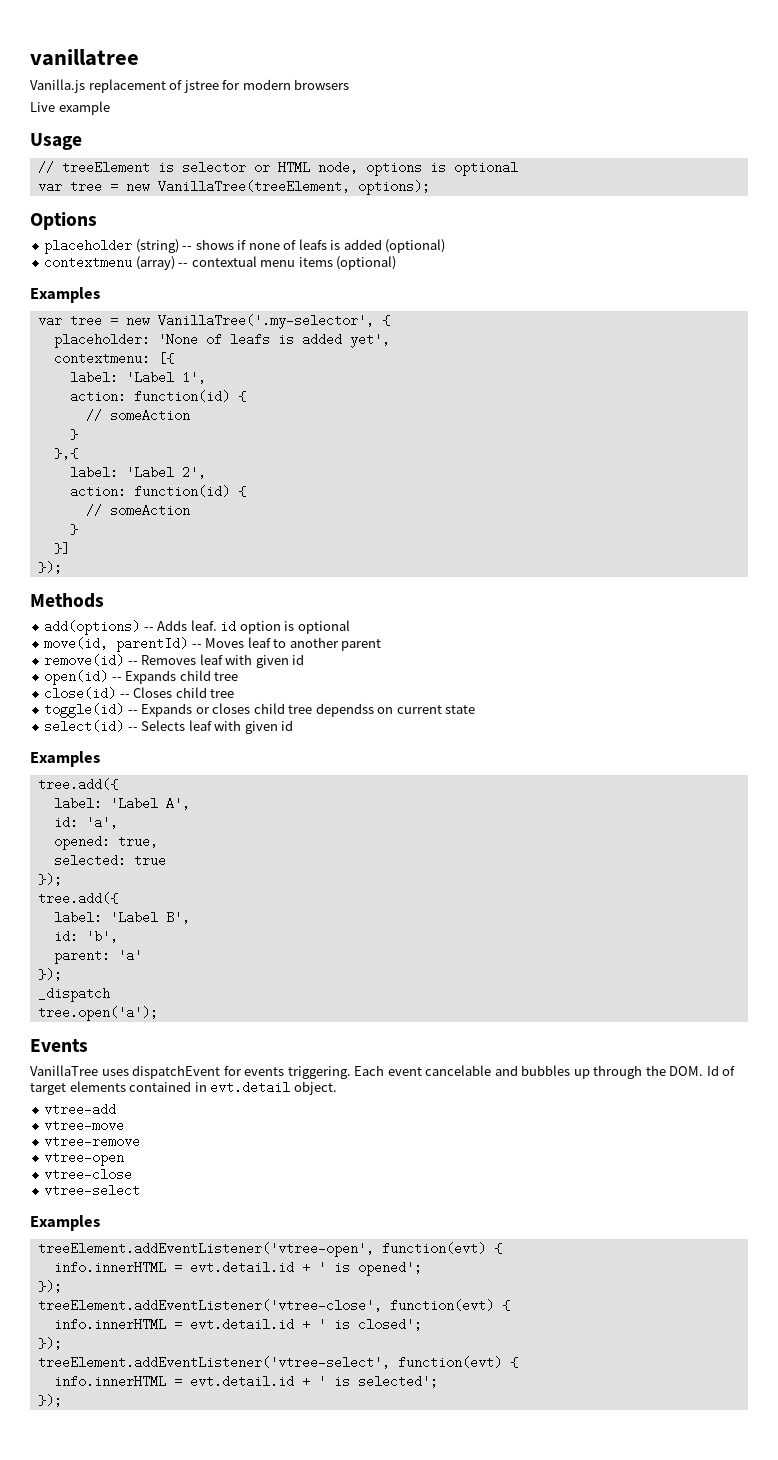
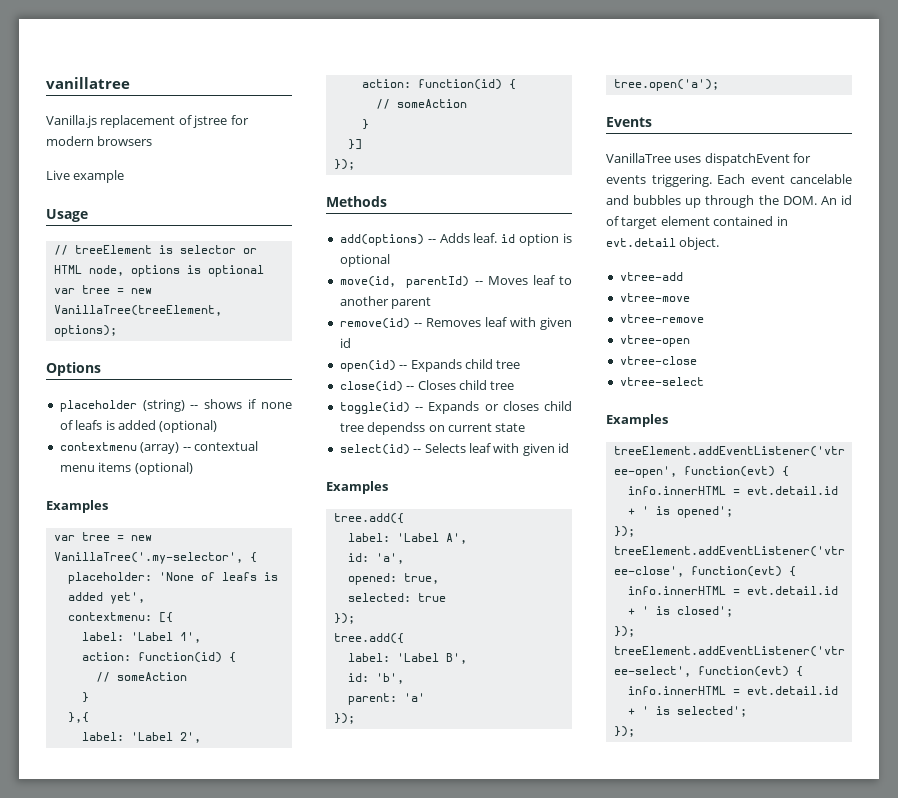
[37,987,110,1002] // _dispatch -> (355, 718) none
[706,1065,719,1076] Id -> [820,195,852,205] An id
[69,1081,126,1092] elements -> [660,216,710,226] element

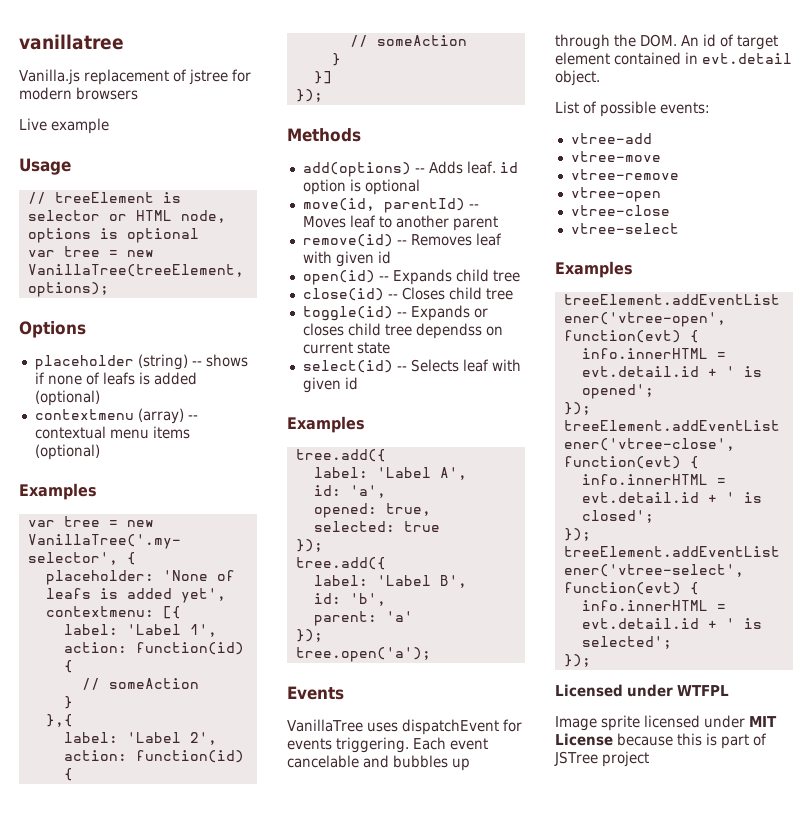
(720, 243) none -> [555,101,710,117] // List of possible events:
(635, 731) none -> [555,684,729,697] [555,715,777,731] [555,733,767,749] [554,751,649,767] // Licensed under WTFPL // Image sprite licensed under MIT License because this is part of JSTree project

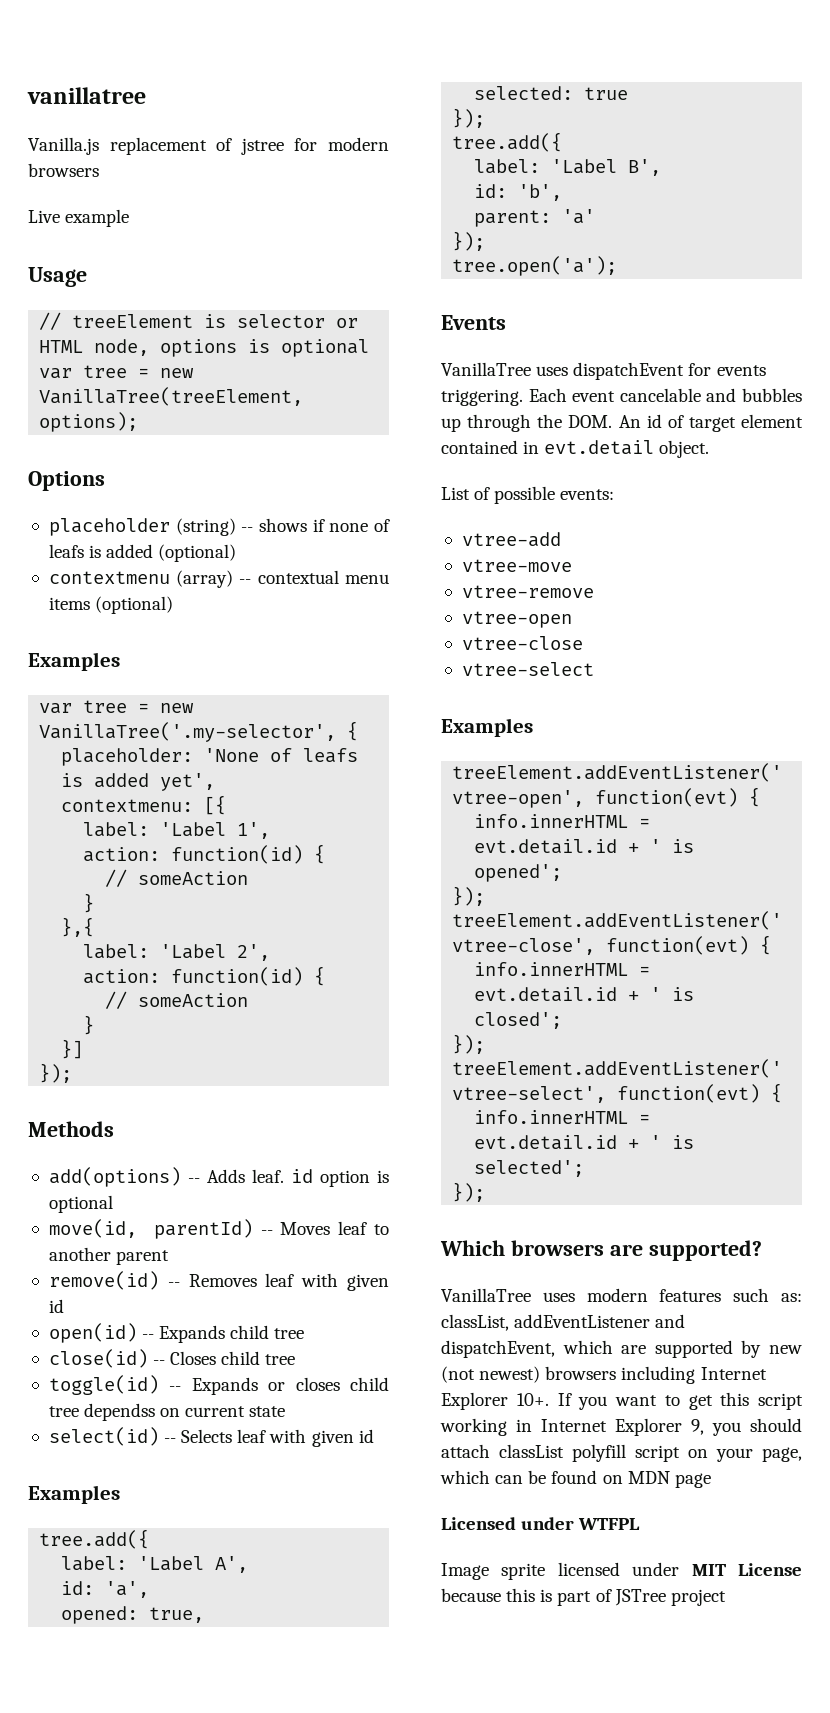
(591, 660) none -> [440,1240,762,1261] [441,1288,802,1302] [441,1314,686,1331] [441,1340,802,1358] [441,1366,767,1384] [441,1392,803,1410] [440,1418,802,1436] [441,1444,802,1462] [440,1470,711,1488] // Which browsers are supported? // VanillaTree uses modern features such as: classList, addEventListener and dispatchEvent, which are supported by new (not newest) browsers including Internet Explorer 10+. If you want to get this script working in Internet Explorer 9, you should attach classList polyfill script on your page, which can be found on MDN page

